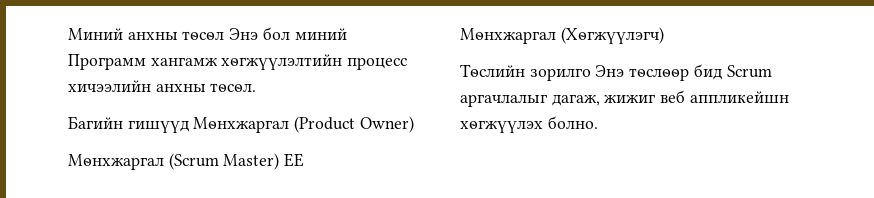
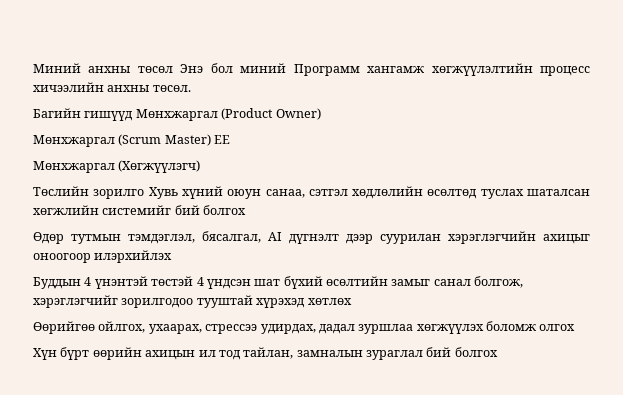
[595,64,772,81] [460,90,789,107] [460,116,598,133] Энэ төслөөр бид Scrum аргачлалыг дагаж, жижиг веб аппликейшн хөгжүүлэх болно. -> [148,186,590,199] [33,205,247,215] [33,231,590,244] [33,250,173,263] [33,276,524,289] [33,295,352,308] [33,321,576,334] [33,347,498,360] Хувь хүний оюун санаа, сэтгэл хөдлөлийн өсөлтөд туслах шаталсан хөгжлийн системийг бий болгох // Өдөр тутмын тэмдэглэл, бясалгал, AI дүгнэлт дээр суурилан хэрэглэгчийн ахицыг оноогоор илэрхийлэх // Буддын 4 үнэнтэй төстэй 4 үндсэн шат бүхий өсөлтийн замыг санал болгож, хэрэглэгчийг зорилгодоо тууштай хүрэхэд хөтлөх // Өөрийгөө ойлгох, ухаарах, стрессээ удирдах, дадал зуршлаа хөгжүүлэх боломж олгох // Хүн бүрт өөрийн ахицын ил тод тайлан, замналын зураглал бий болгох

